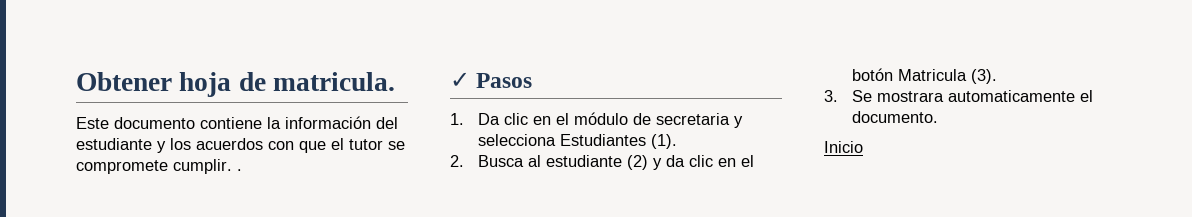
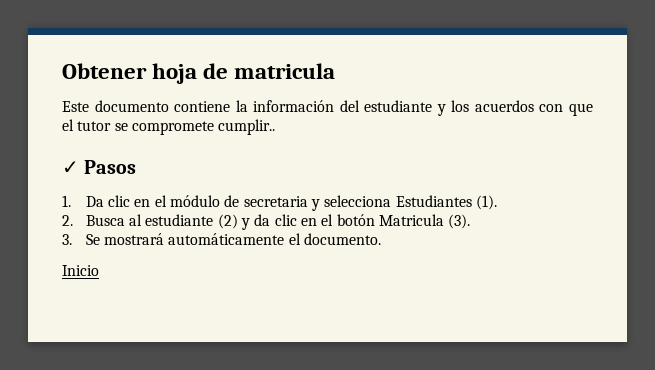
[273,72,396,91] matricula. -> [234,63,336,79] matricula
[173,159,242,174] cumplir. . -> [218,119,276,135] cumplir..
[876,90,1075,102] mostrara automaticamente -> [104,233,285,245] mostrará automáticamente

